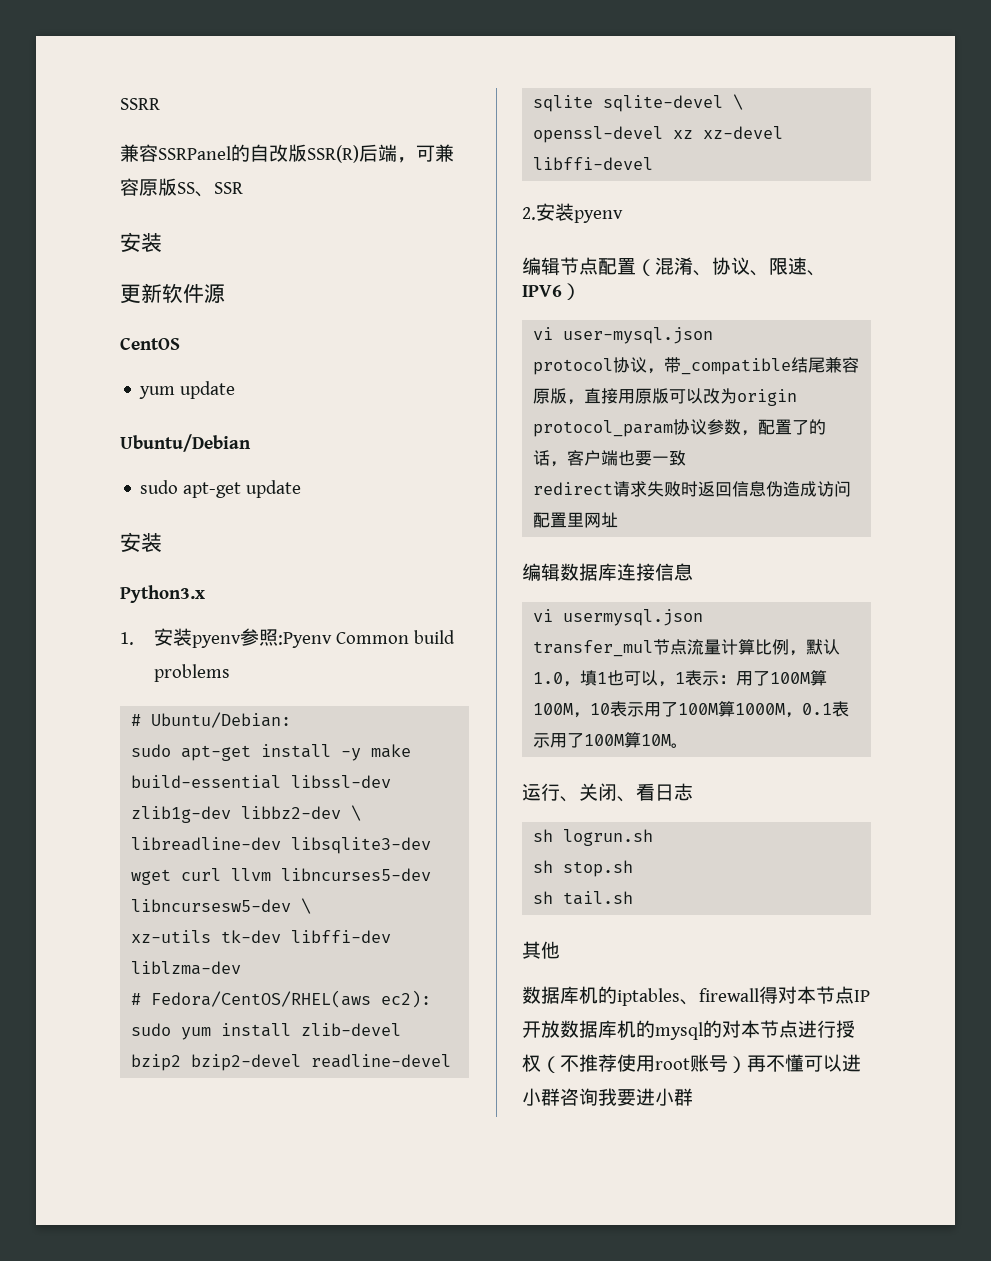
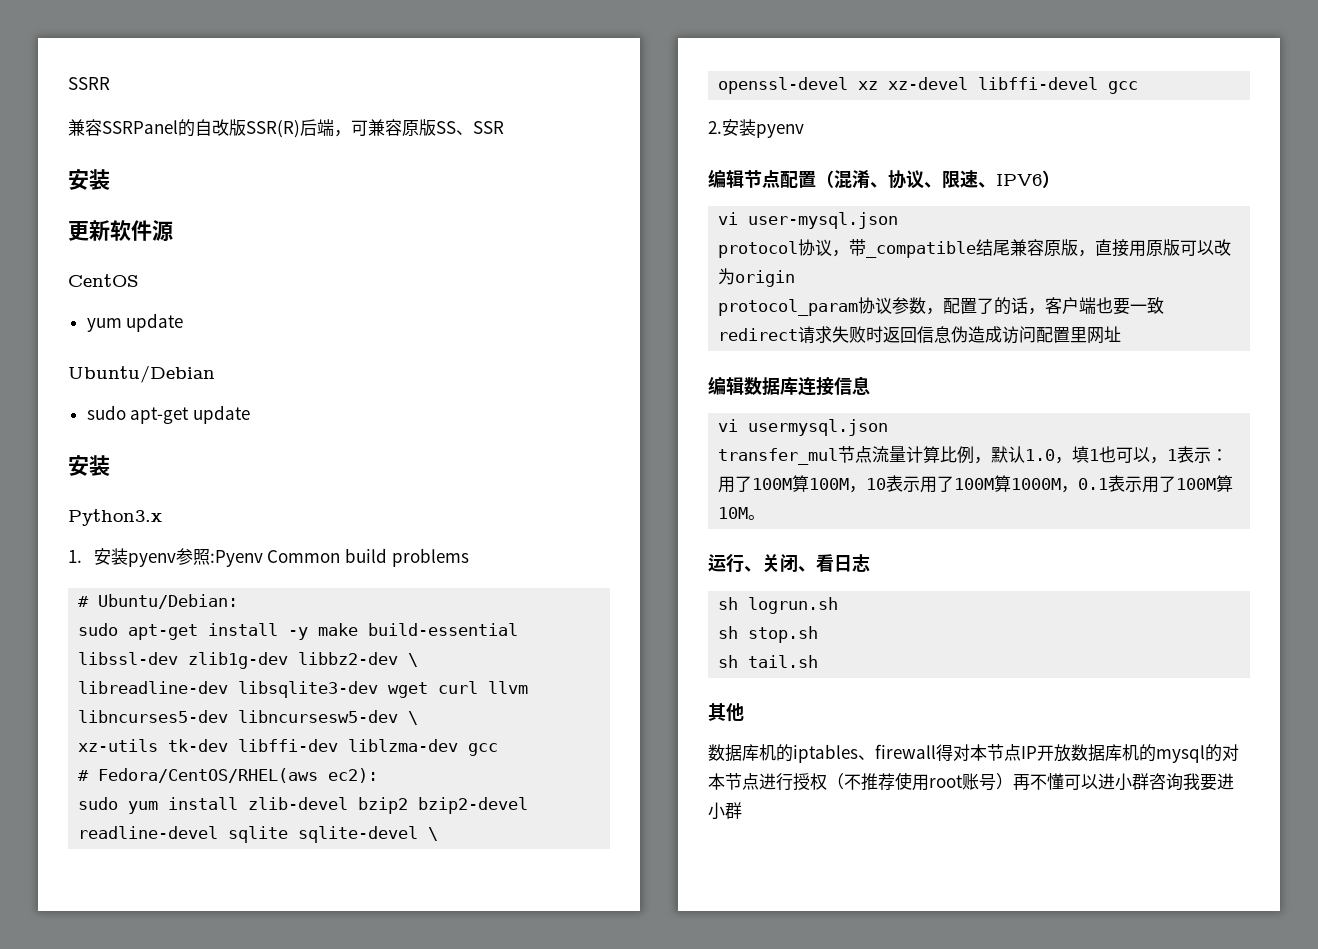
(242, 968) none -> [468,743,499,756] gcc
(654, 163) none -> [1108,81,1139,94] gcc

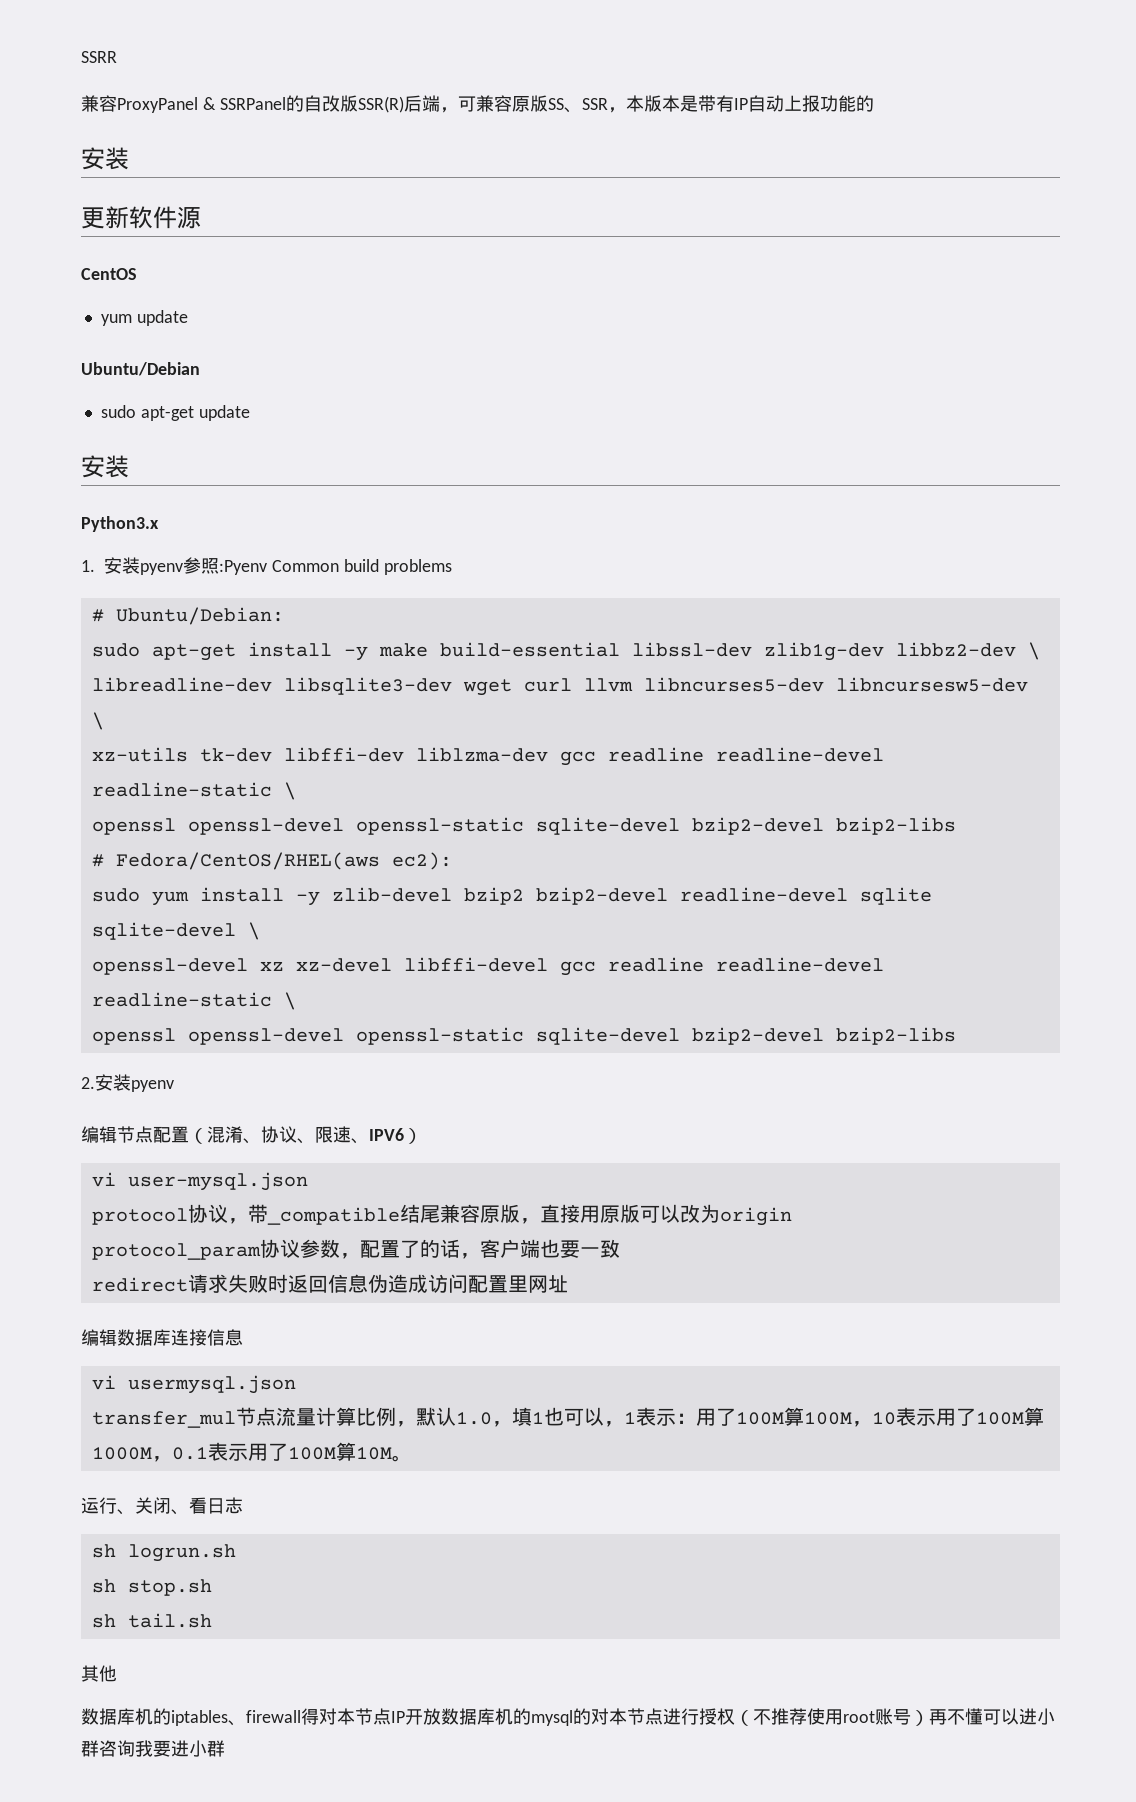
(102, 127) none -> [117,97,216,113] ProxyPanel &
(504, 127) none -> [607,95,874,113] ，本版本是带有IP自动上报功能的
(499, 749) none -> [607,747,884,762] [91,782,296,800] [91,817,956,835] readline readline-devel readline-static \ // openssl openssl-devel openssl-static sqlite-devel bzip2-devel bzip2-libs
(239, 803) none -> [295,891,320,906] -y
(1139, 87) none -> [607,957,884,972] [91,992,296,1010] [91,1027,956,1045] readline readline-devel readline-static \ // openssl openssl-devel openssl-static sqlite-devel bzip2-devel bzip2-libs

